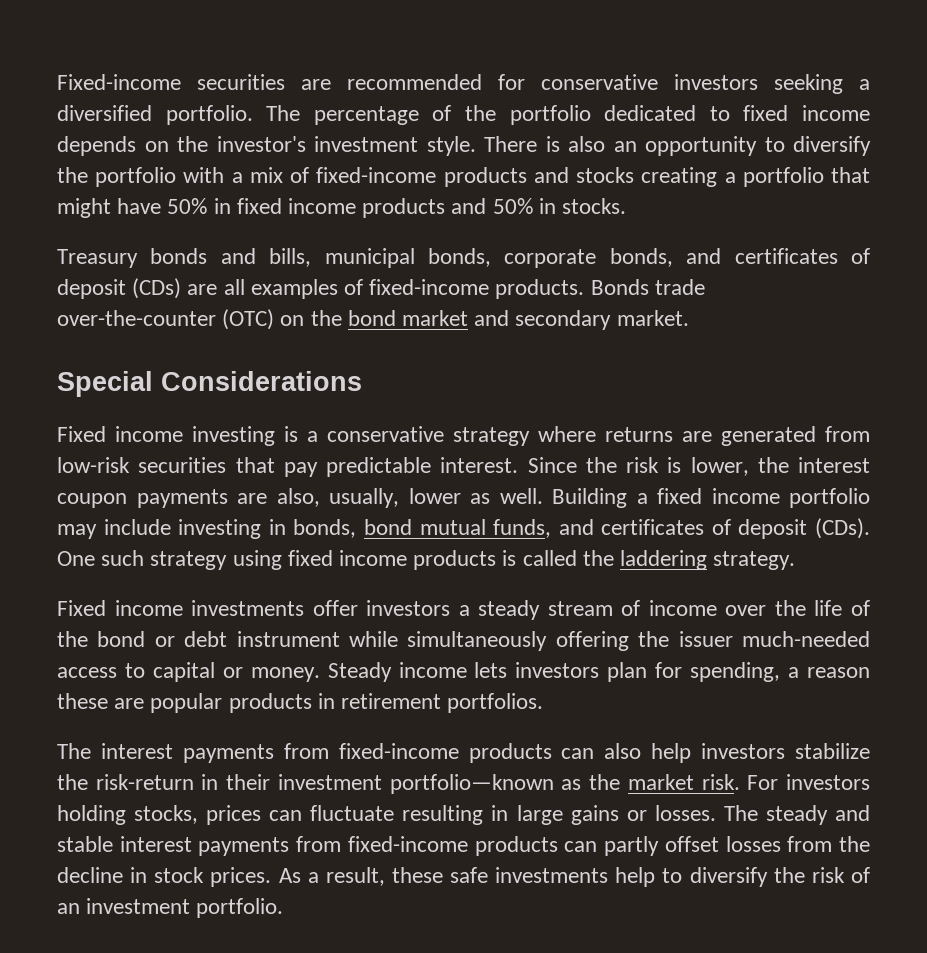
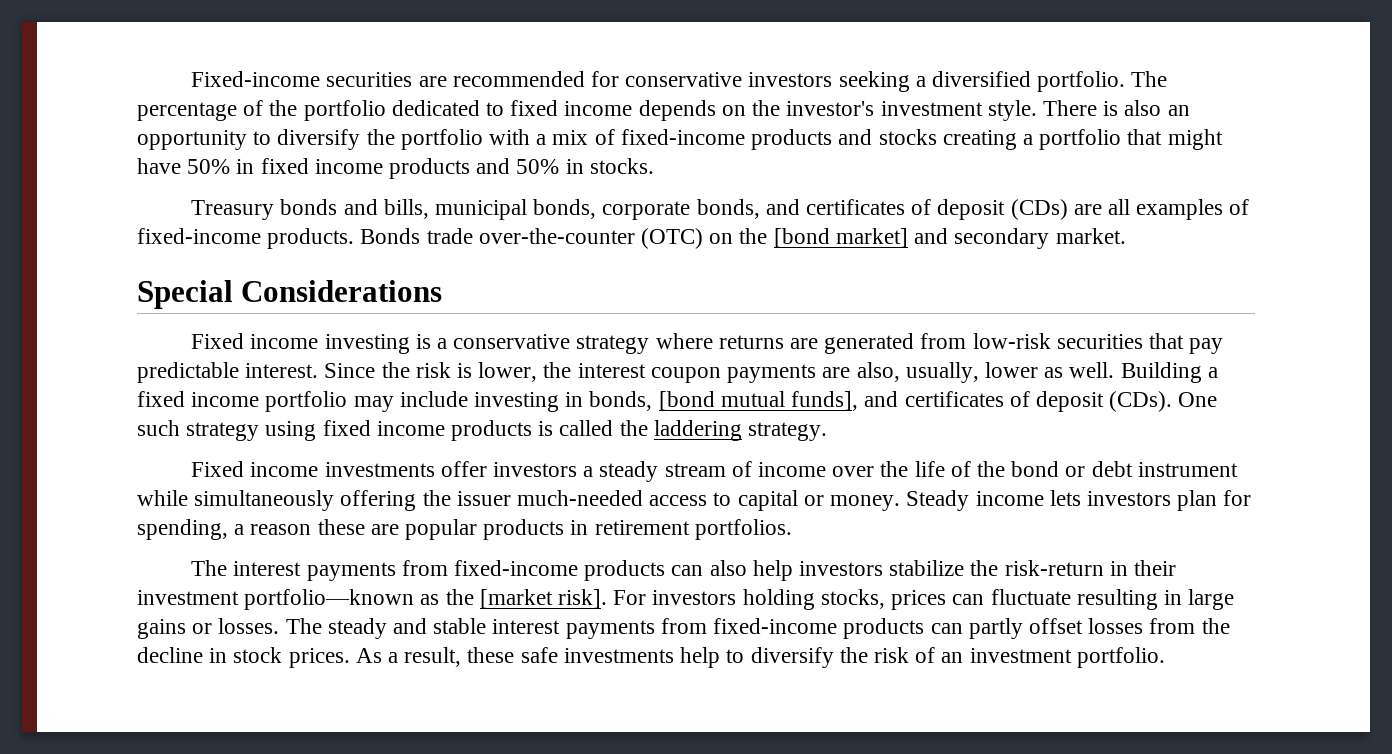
[347,310,469,326] bond market -> [773,228,908,248] [bond market]
[363,519,552,538] bond mutual funds, -> [658,391,859,411] [bond mutual funds],
[627,774,740,790] market risk. -> [479,589,608,609] [market risk].

